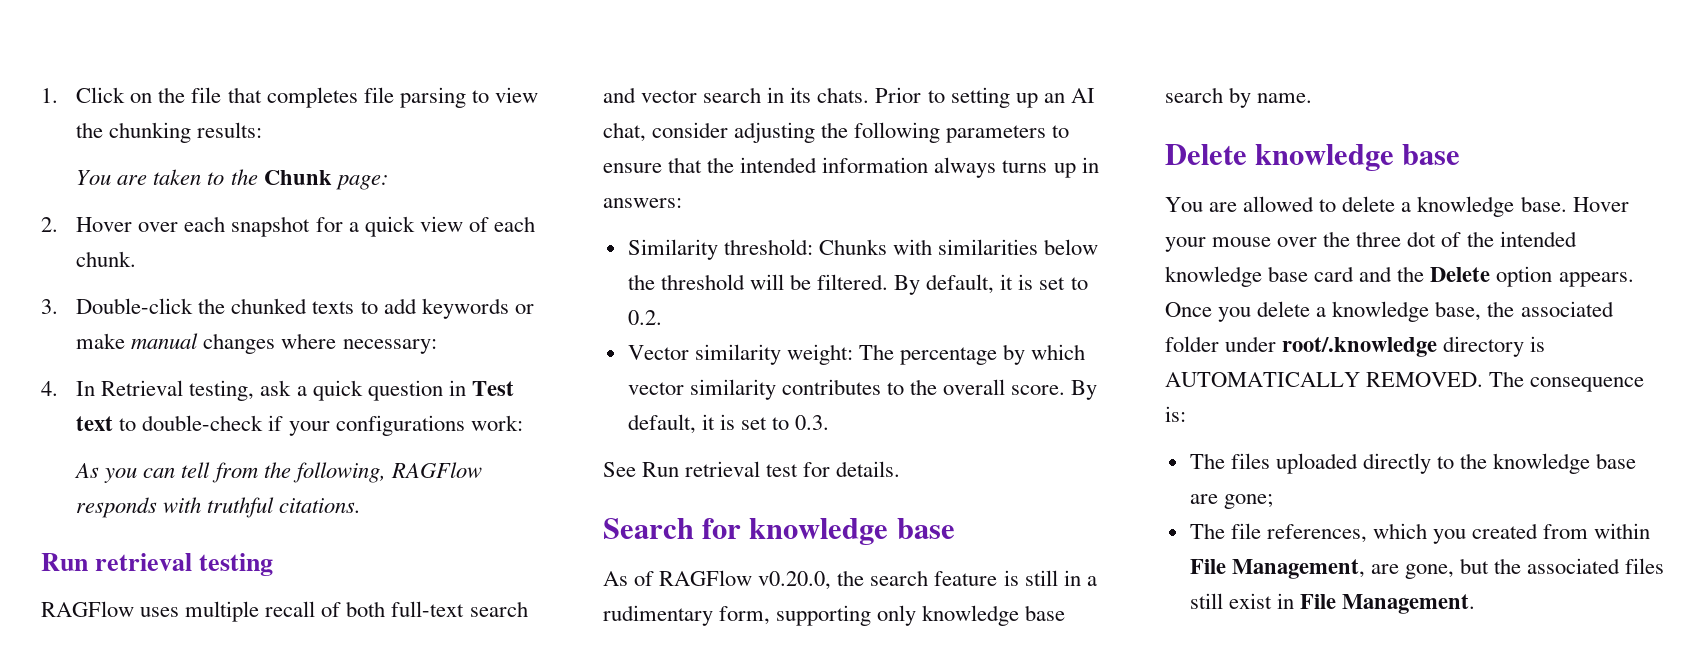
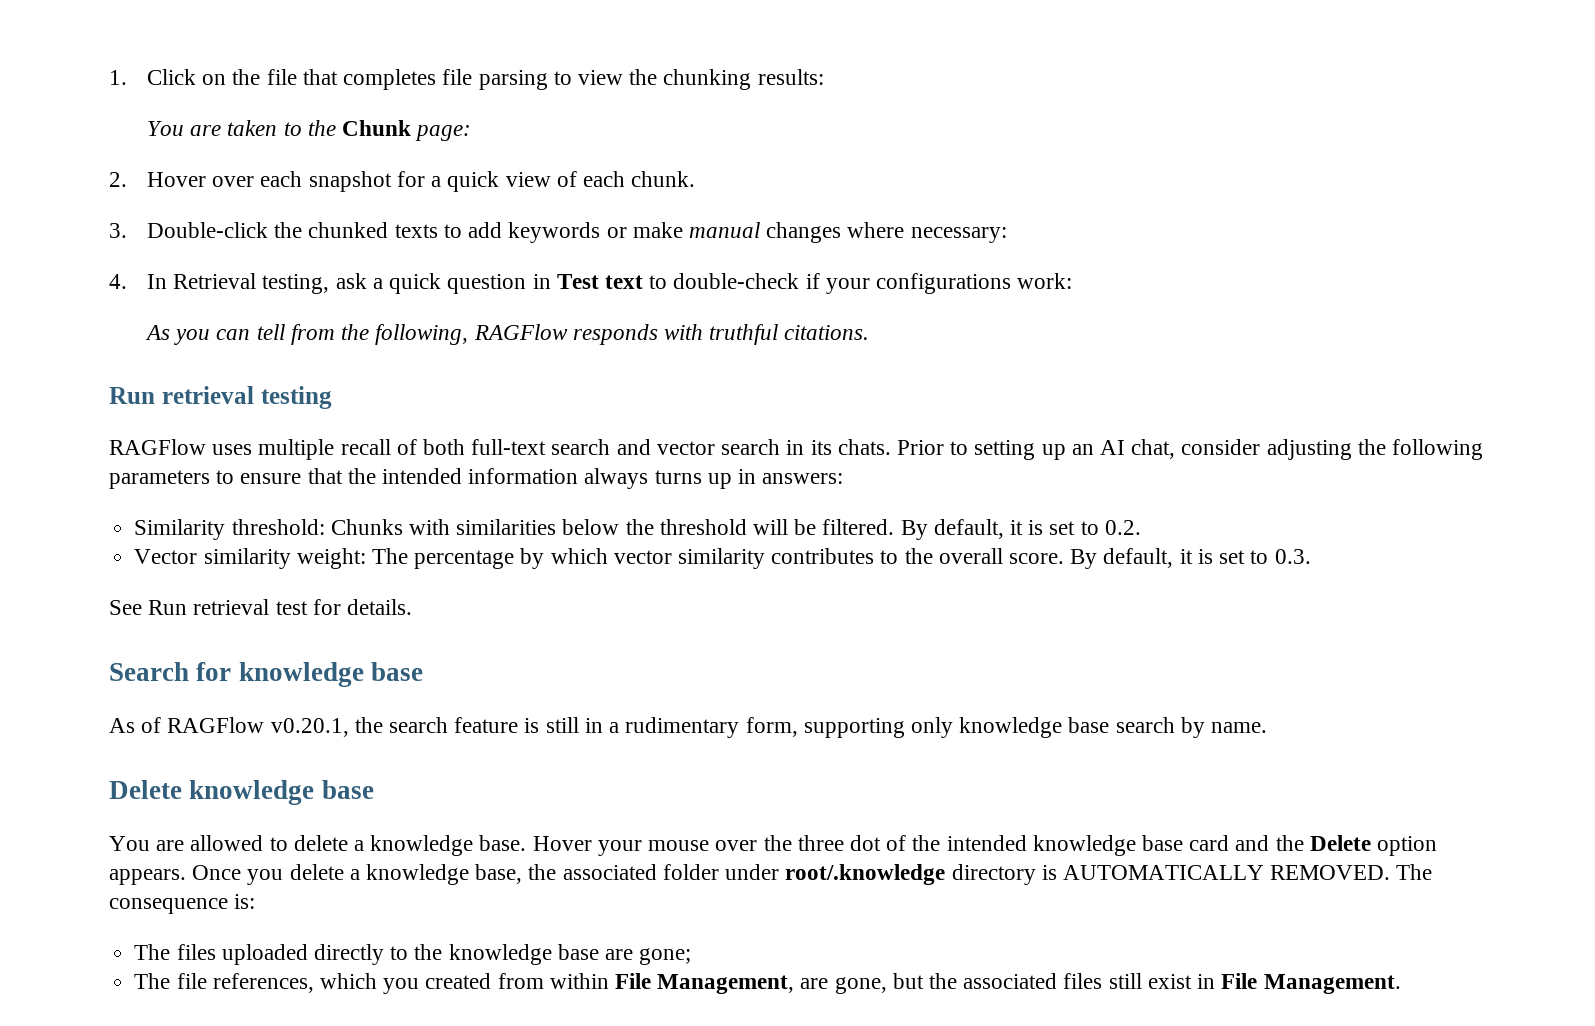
[758,571,832,590] v0.20.0, -> [270,718,349,737] v0.20.1,

